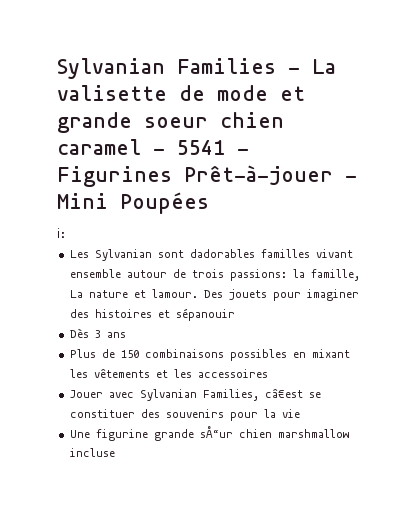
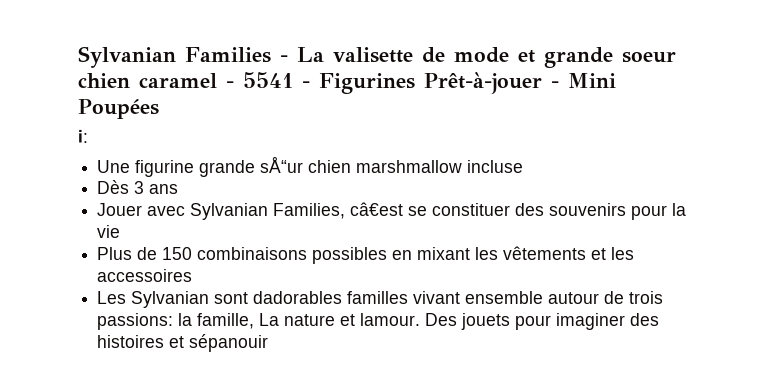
(66, 233) none -> [97,156,524,177] [97,180,179,194] [97,202,687,220] [97,225,121,238] [97,246,635,264] [97,269,193,282] // Une figurine grande sÅ“ur chien marshmallow incluse // Dès 3 ans // Jouer avec Sylvanian Families, câ€est se constituer des souvenirs pour la vie // Plus de 150 combinaisons possibles en mixant les vêtements et les accessoires
[69,328,126,338] [69,349,350,361] [69,368,268,378] [69,388,321,401] [69,409,300,421] [69,426,349,441] [69,448,115,457] // Dès 3 ans // Plus de 150 combinaisons possibles en mixant les vêtements et les accessoires // Jouer avec Sylvanian Families, câ€est se constituer des souvenirs pour la vie // Une figurine grande sÅ“ur chien marshmallow incluse -> (269, 343) none

